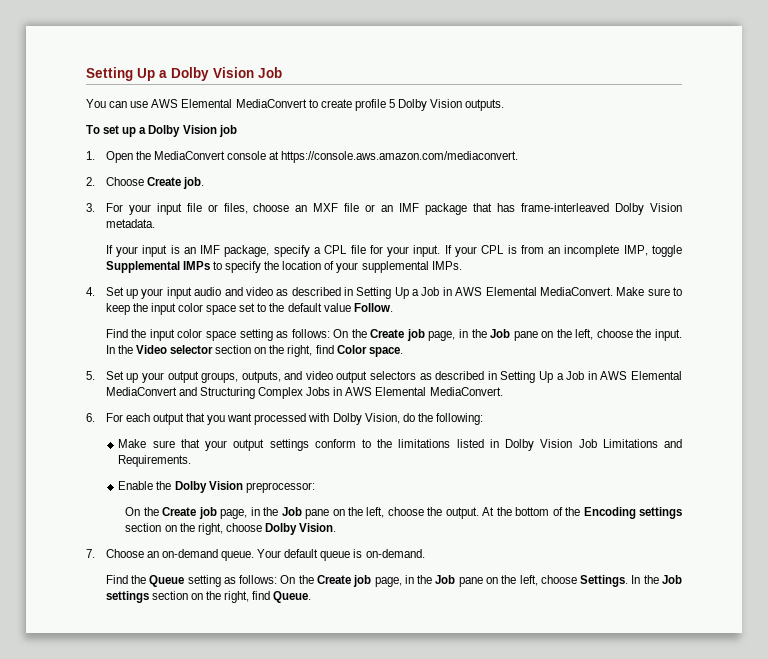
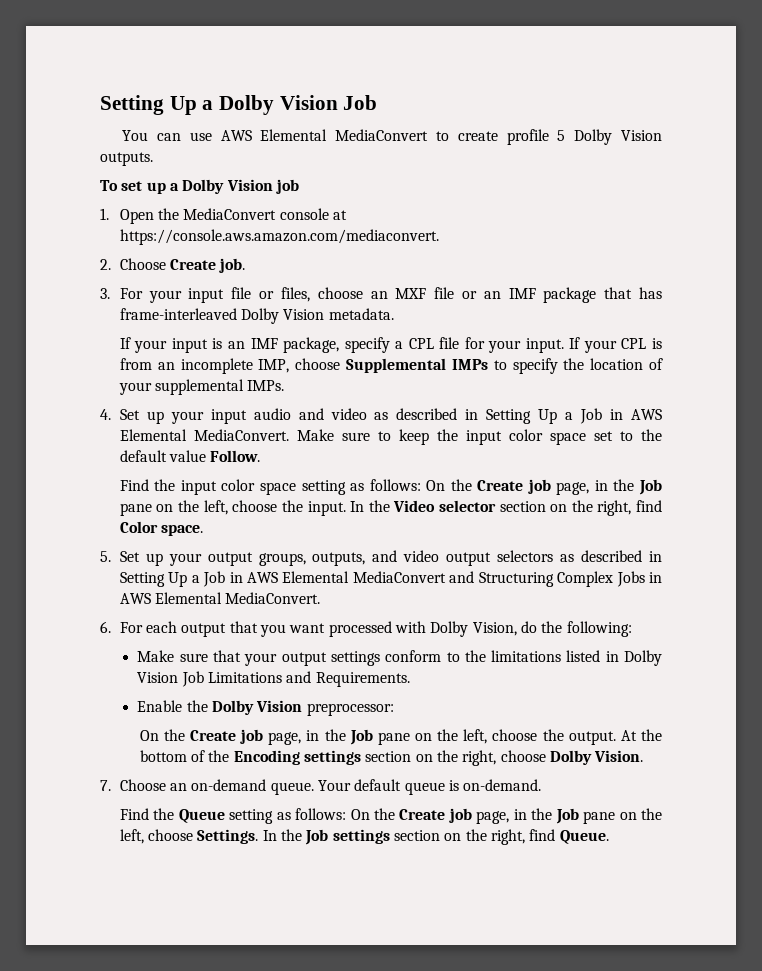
[652,245,683,257] toggle -> [295,358,341,370] choose

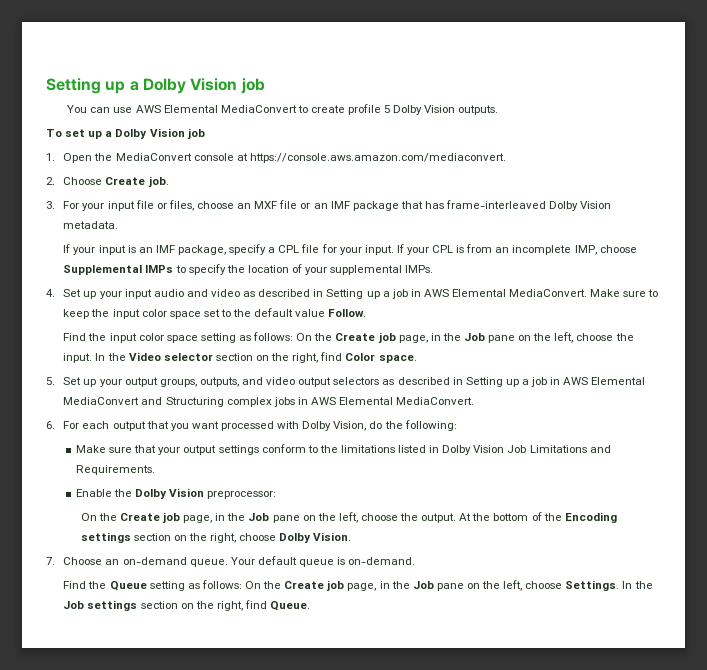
[100,95,378,115] Setting Up a Dolby Vision Job -> [46,78,265,94] Setting up a Dolby Vision job
[538,408,603,424] Up a Job -> [366,289,408,299] up a job
[168,571,226,587] Up a Job -> [505,377,548,387] up a job
[557,571,645,587] Complex Jobs -> [226,397,295,407] complex jobs

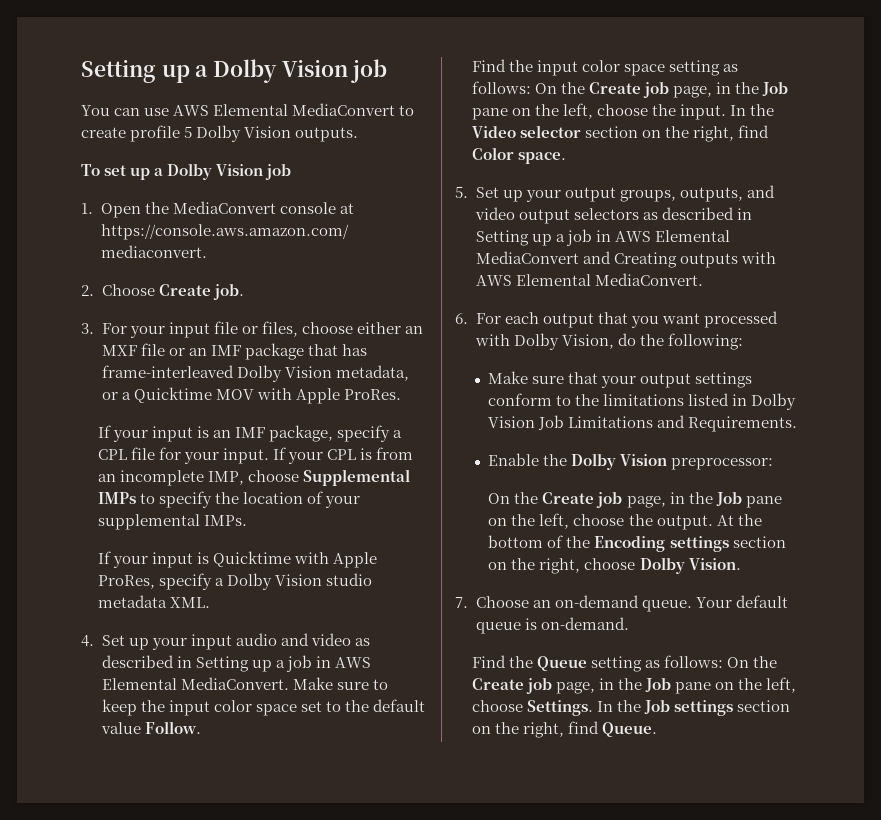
(234, 205) none -> [356,322,401,334] either
[63,221,119,229] metadata. -> [335,365,409,381] [101,387,401,404] metadata, or a Quicktime MOV with Apple ProRes.
(434, 269) none -> [97,551,377,568] [97,573,372,590] [97,595,210,608] // If your input is Quicktime with Apple ProRes, specify a Dolby Vision studio metadata XML.
[165,397,308,407] Structuring complex jobs in -> [613,252,776,268] Creating outputs with

